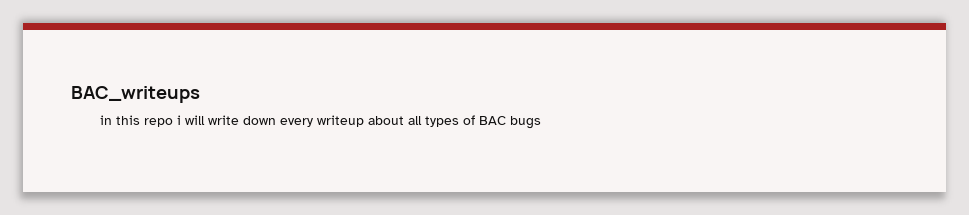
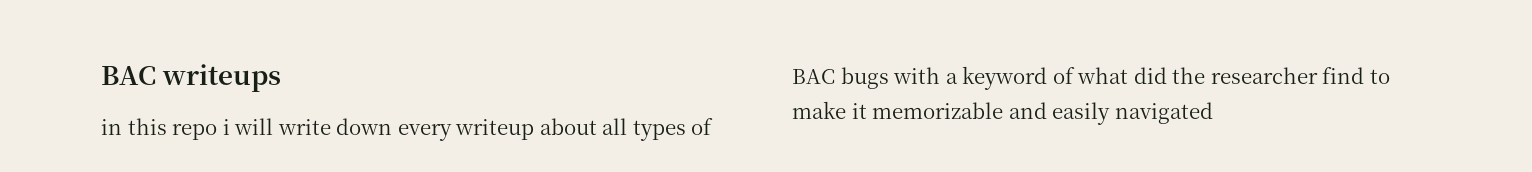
[71,86,200,103] BAC_writeups -> [101,64,282,92] BAC writeups
(541, 122) none -> [893,66,1390,90] [792,101,1213,125] with a keyword of what did the researcher find to make it memorizable and easily navigated

